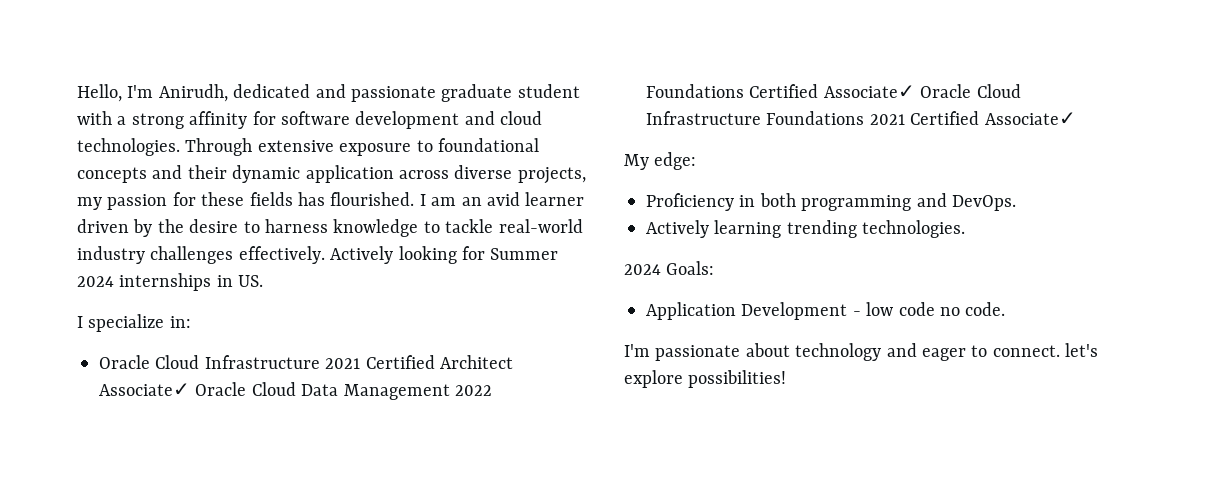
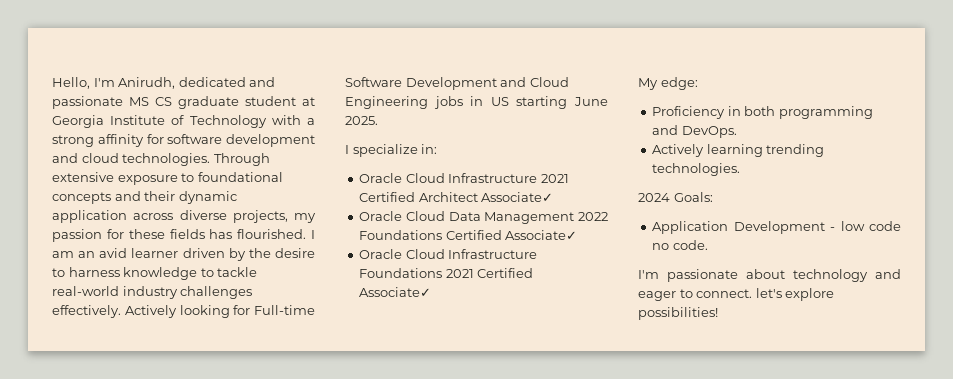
[441,84,580,102] graduate student -> [129,96,315,109] [52,115,267,128] MS CS graduate student at Georgia Institute of Technology
[490,248,559,260] [77,273,264,291] Summer 2024 internships in US. -> [254,305,315,315] [345,77,569,90] [345,96,608,109] [345,116,378,125] Full-time Software Development and Cloud Engineering jobs in US starting June 2025.
(190, 389) none -> (554, 197) //
(915, 91) none -> (578, 235) //

